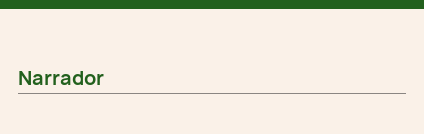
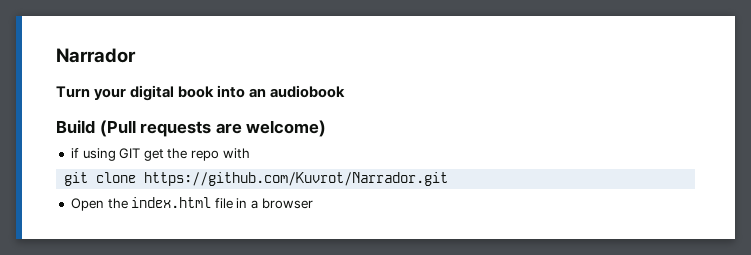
(104, 78) none -> [56,85,346,101] [56,120,327,137] [70,148,250,161] [64,172,449,186] [70,197,313,211] // Turn your digital book into an audiobook // Build (Pull requests are welcome) // if using GIT get the repo with // git clone https://github.com/Kuvrot/Narrador.git // Open the index.html file in a browser

